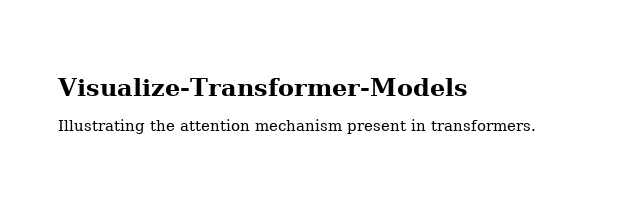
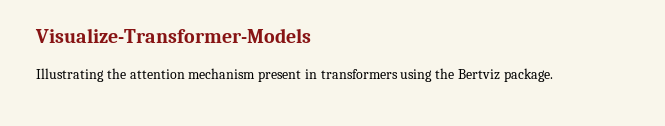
[431,120,536,131] transformers. -> [320,68,553,82] transformers using the Bertviz package.

